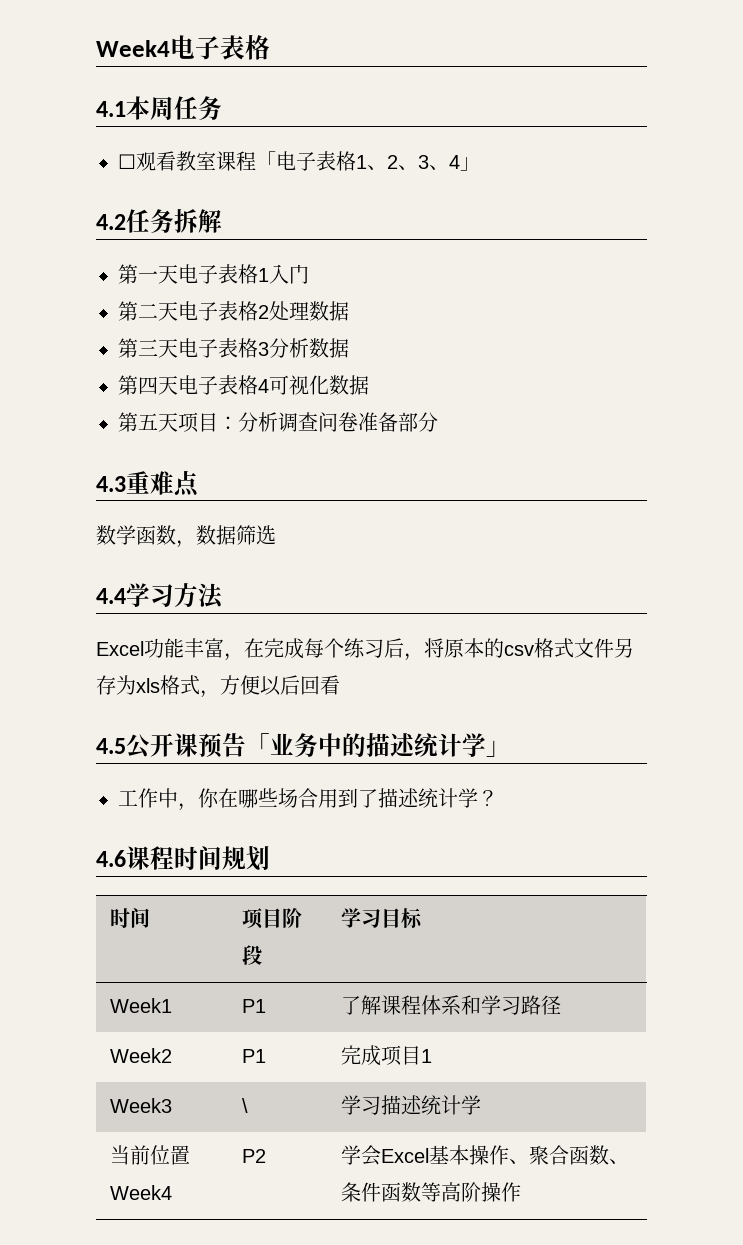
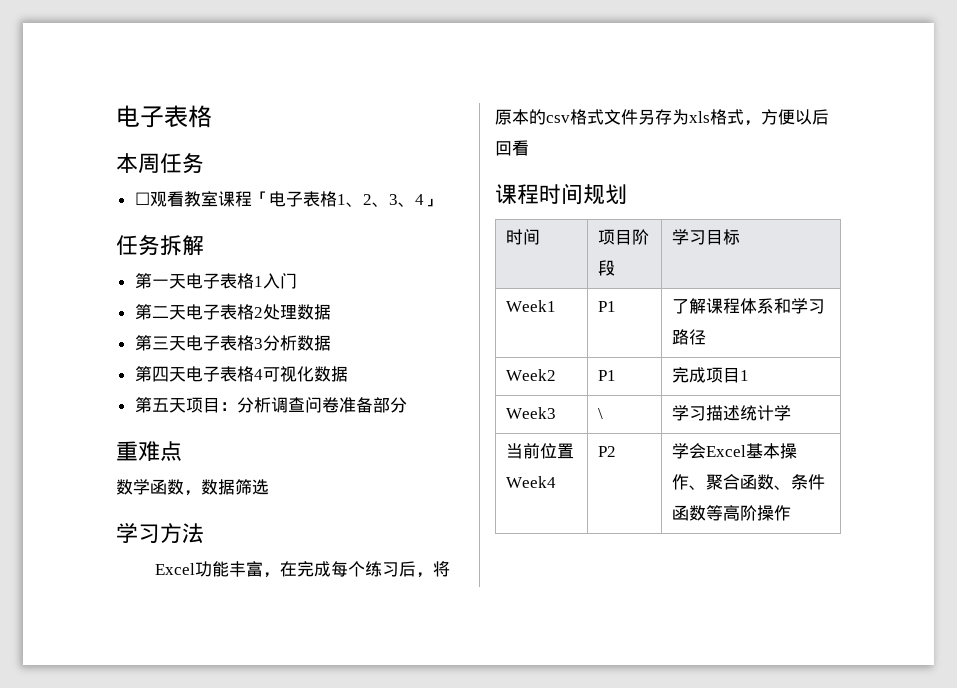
[96,40,170,57] Week4 -> (116, 116) none
[96,101,126,117] 4.1 -> (212, 116) none
[96,214,126,230] 4.2 -> (441, 202) none
[96,476,126,492] 4.3 -> (407, 405) none
[96,588,126,604] 4.4 -> (269, 487) none
[96,733,510,759] [118,788,498,811] [96,850,126,867] 4.5公开课预告「业务中的描述统计学」 // 工作中，你在哪些场合用到了描述统计学？ // 4.6 -> (529, 148) none

